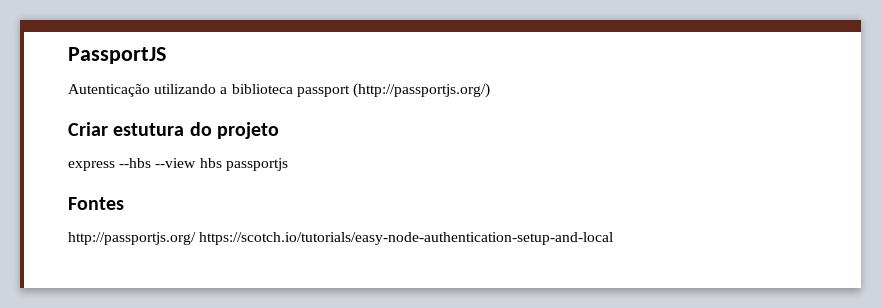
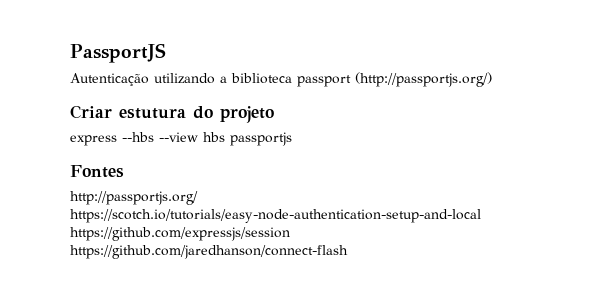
(614, 238) none -> [70,227,290,241] [70,245,348,259] https://github.com/expressjs/session https://github.com/jaredhanson/connect-flash

